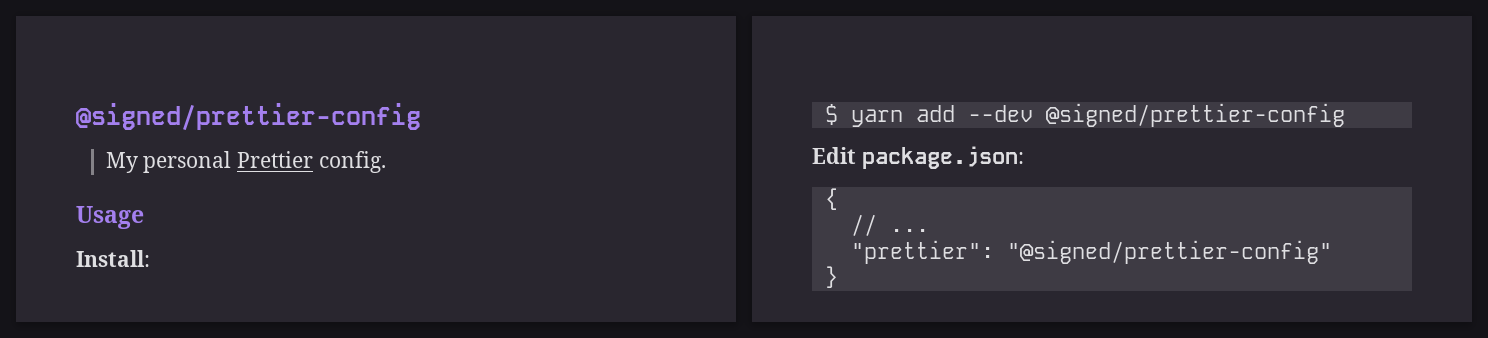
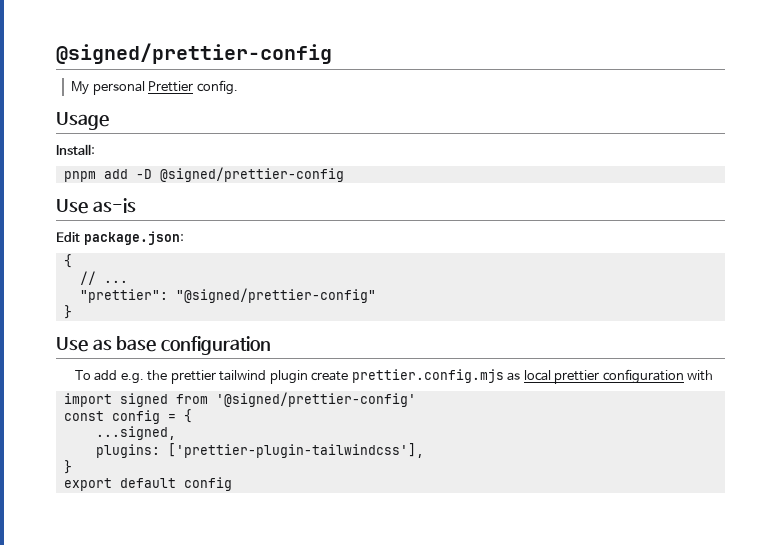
[824,103,1345,127] $ yarn add --dev @signed/prettier-config -> [63,167,344,182] [56,198,136,214] pnpm add -D @signed/prettier-config // Use as-is
(838, 277) none -> [56,336,272,355] [74,369,714,384] [63,392,416,407] [63,409,192,424] [95,426,176,440] [95,443,424,458] [63,460,72,474] [63,477,232,491] // Use as base configuration // To add e.g. the prettier tailwind plugin create prettier.config.mjs as local prettier configuration with // import signed from '@signed/prettier-config' // const config = { // ...signed, // plugins: ['prettier-plugin-tailwindcss'], // } // export default config

